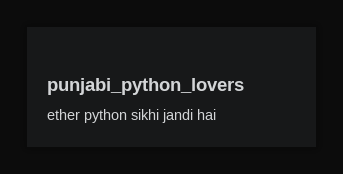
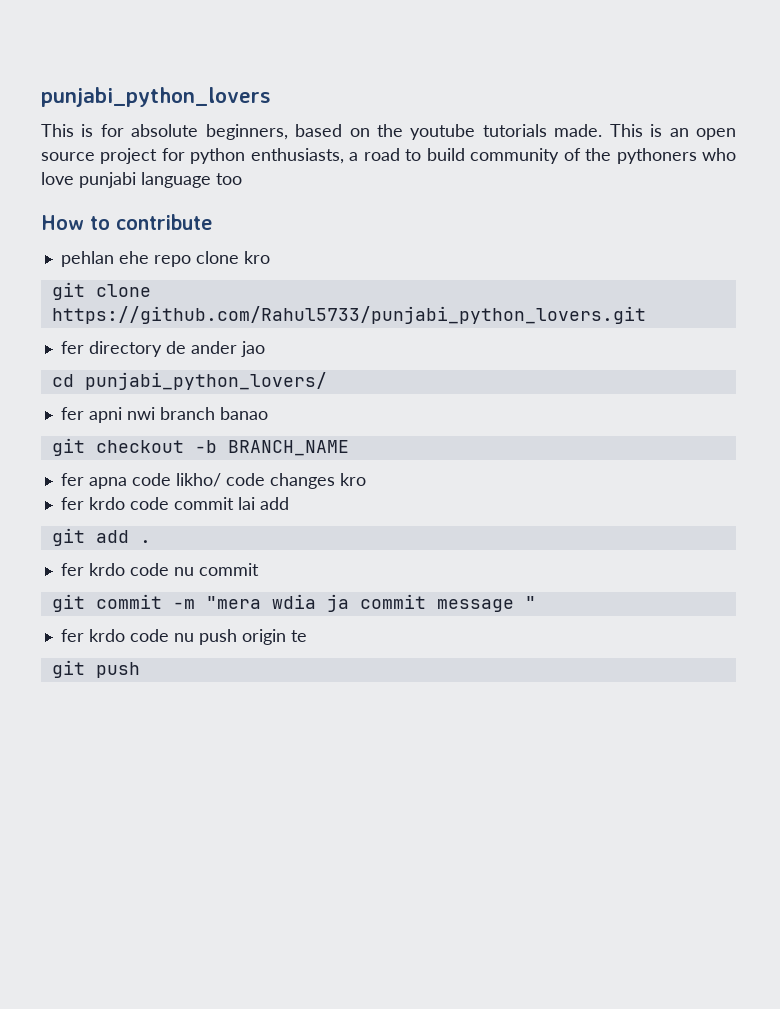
[47,109,216,123] ether python sikhi jandi hai -> [41,124,737,140] [41,148,736,164] [41,172,242,188] [41,214,212,230] [60,251,270,267] [51,282,151,300] [51,306,646,324] [60,341,265,357] [51,372,327,390] [60,407,268,423] [51,438,349,456] [60,473,366,489] [60,497,289,510] [51,528,151,546] [60,563,259,576] [51,594,536,612] [60,629,307,645] [51,660,140,678] This is for absolute beginners, based on the youtube tutorials made. This is an open source project for python enthusiasts, a road to build community of the pythoners who love punjabi language too // How to contribute // pehlan ehe repo clone kro // git clone https://github.com/Rahul5733/punjabi_python_lovers.git // fer directory de ander jao // cd punjabi_python_lovers/ // fer apni nwi branch banao // git checkout -b BRANCH_NAME // fer apna code likho/ code changes kro // fer krdo code commit lai add // git add . // fer krdo code nu commit // git commit -m "mera wdia ja commit message " // fer krdo code nu push origin te // git push

